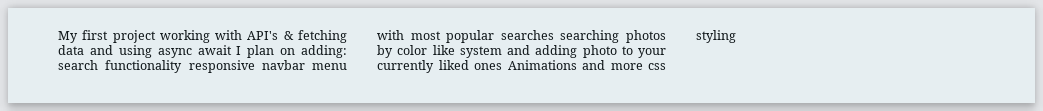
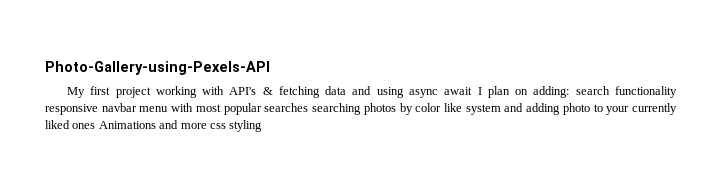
(58, 37) none -> [45,61,270,75] Photo-Gallery-using-Pexels-API //

